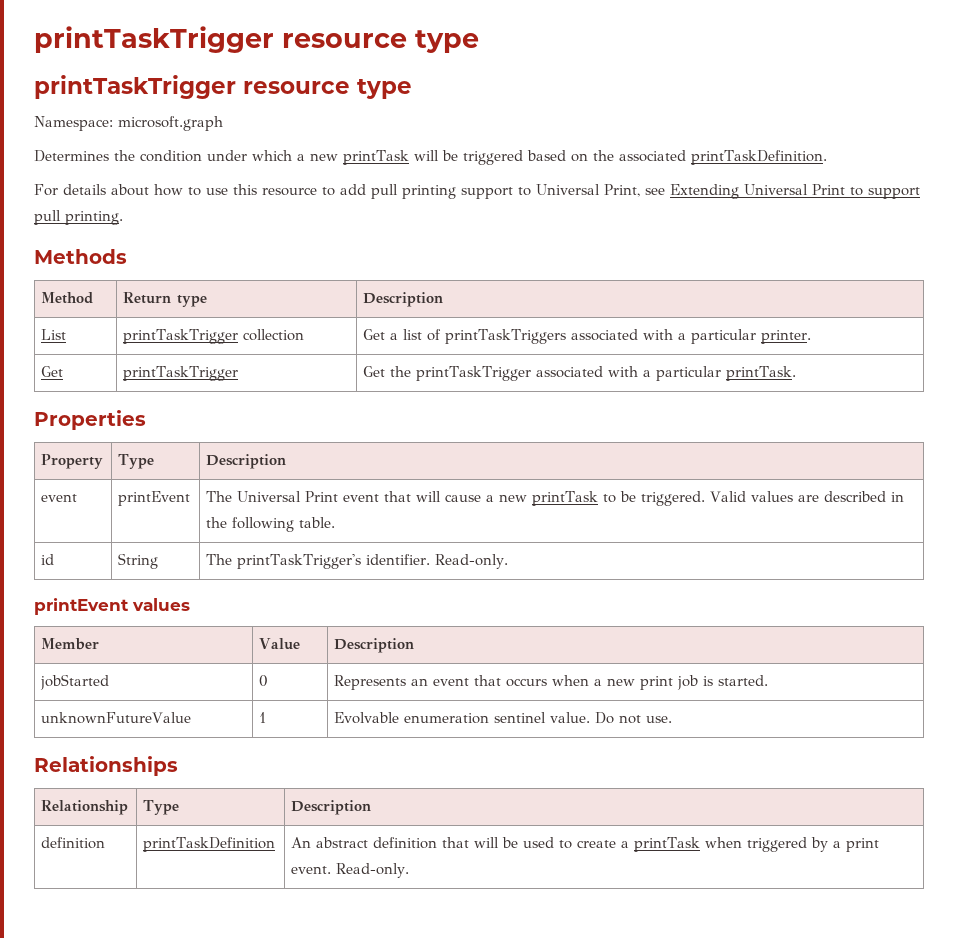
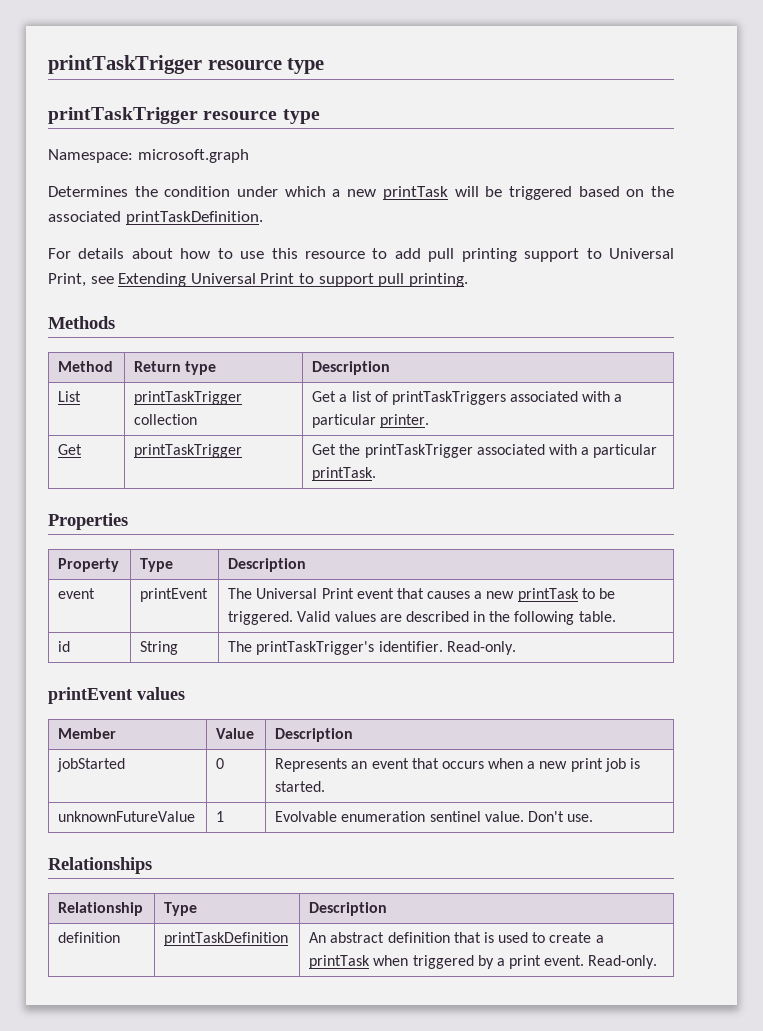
[416,491,482,502] will cause -> [427,591,471,599] causes
[595,712,642,724] Do not -> [527,811,564,822] Don't
[474,837,519,848] will be -> [483,932,494,943] is

